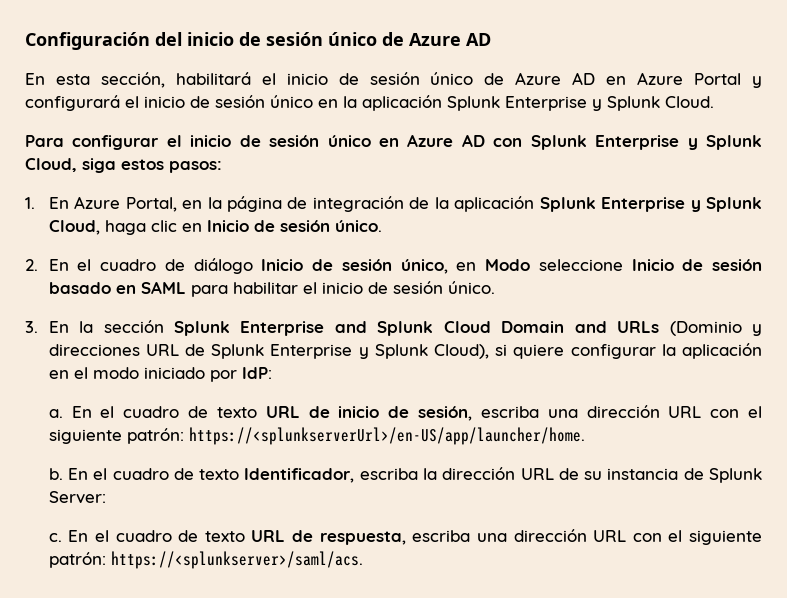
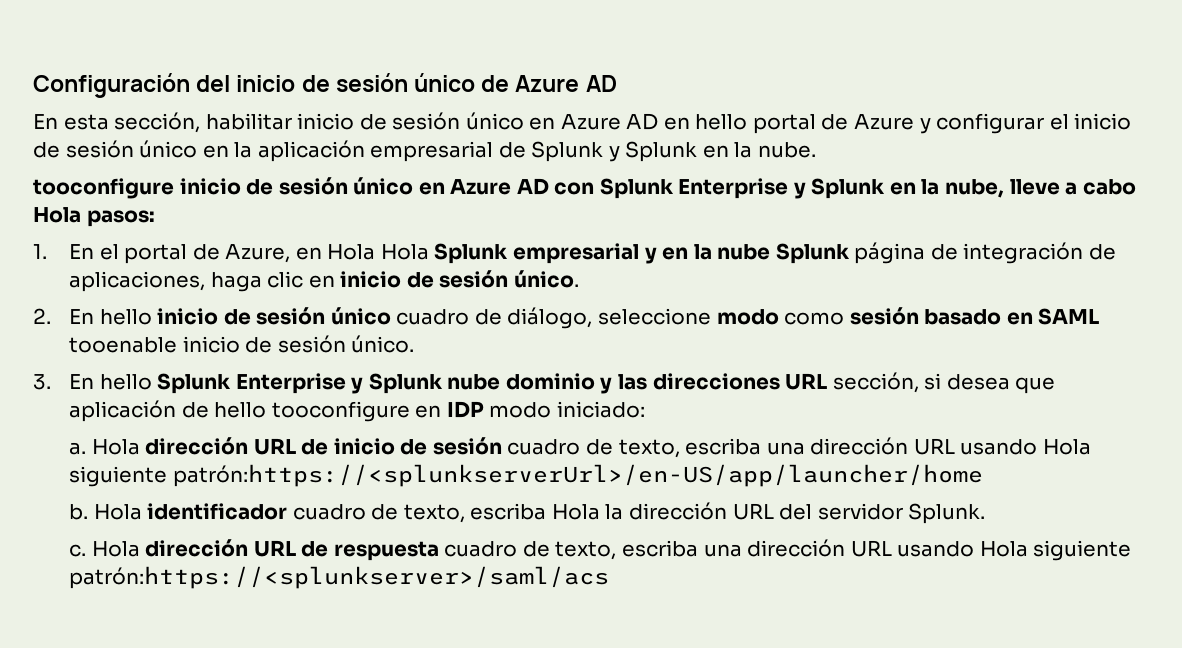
[175,72,505,85] habilitará el inicio de sesión único de -> [205,112,556,130] habilitar inicio de sesión único en
[637,72,762,88] [25,95,120,111] Azure Portal y configurará -> [695,113,1045,134] hello portal de Azure y configurar
[447,96,714,111] [25,135,182,150] Splunk Enterprise y Splunk Cloud. // Para configurar el -> [370,141,816,162] [33,178,174,199] empresarial de Splunk y Splunk en la nube. // tooconfigure
[25,158,222,173] [25,196,762,212] [48,220,382,235] [25,258,763,274] [48,281,495,297] [25,320,762,336] [48,343,762,359] [48,367,272,382] [48,405,763,421] [48,427,585,445] [48,467,762,483] [48,491,106,504] [48,529,762,545] [48,551,363,569] Cloud, siga estos pasos: // 1. En Azure Portal, en la página de integración de la aplicación Splunk Enterprise y Splunk Cloud, haga clic en Inicio de sesión único. // 2. En el cuadro de diálogo Inicio de sesión único, en Modo seleccione Inicio de sesión basado en SAML para habilitar el inicio de sesión único. // 3. En la sección Splunk Enterprise and Splunk Cloud Domain and URLs (Dominio y direcciones URL de Splunk Enterprise y Splunk Cloud), si quiere configurar la aplicación en el modo iniciado por IdP: // a. En el cuadro de texto URL de inicio de sesión, escriba una dirección URL con el siguiente patrón: https://<splunkserverUrl>/en-US/app/launcher/home. // b. En el cuadro de texto Identificador, escriba la dirección URL de su instancia de Splunk Server: // c. En el cuadro de texto URL de respuesta, escriba una dirección URL con el siguiente patrón: https://<splunkserver>/saml/acs. -> [889,179,1136,198] [33,207,155,227] [33,242,1116,264] [69,270,579,292] [33,307,1100,329] [69,335,415,353] [33,372,1056,394] [69,400,645,422] [69,437,1091,458] [69,464,983,487] [69,502,986,524] [69,539,1132,561] [69,566,610,589] en la nube, lleve a cabo Hola pasos: // 1. En el portal de Azure, en Hola Hola Splunk empresarial y en la nube Splunk página de integración de aplicaciones, haga clic en inicio de sesión único. // 2. En hello inicio de sesión único cuadro de diálogo, seleccione modo como sesión basado en SAML tooenable inicio de sesión único. // 3. En hello Splunk Enterprise y Splunk nube dominio y las direcciones URL sección, si desea que aplicación de hello tooconfigure en IDP modo iniciado: // a. Hola dirección URL de inicio de sesión cuadro de texto, escriba una dirección URL usando Hola siguiente patrón:https://<splunkserverUrl>/en-US/app/launcher/home // b. Hola identificador cuadro de texto, escriba Hola la dirección URL del servidor Splunk. // c. Hola dirección URL de respuesta cuadro de texto, escriba una dirección URL usando Hola siguiente patrón:https://<splunkserver>/saml/acs

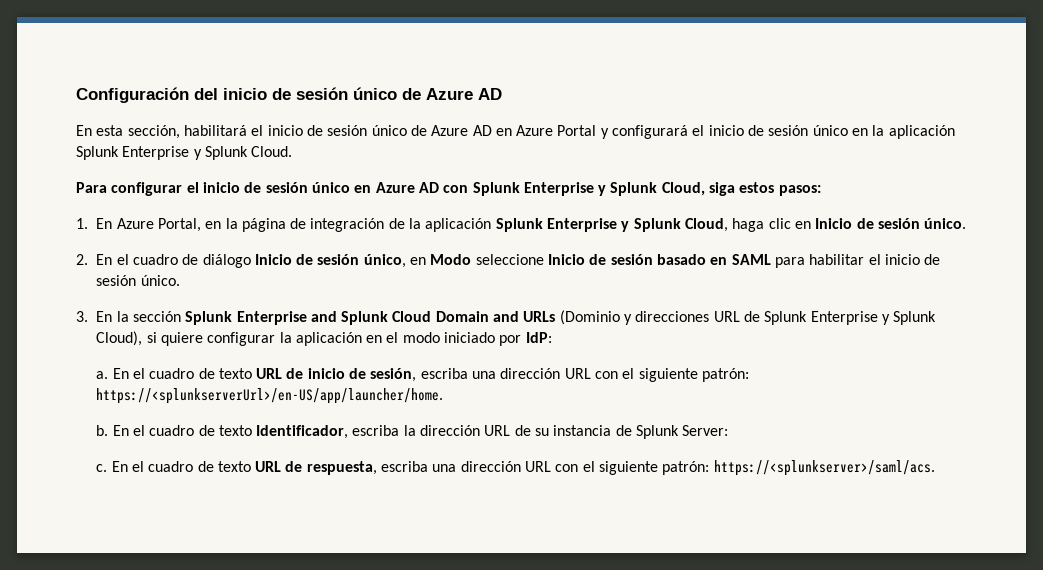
[205,112,556,130] habilitar inicio de sesión único en -> [183,125,427,136] habilitará el inicio de sesión único de
[695,113,1045,134] hello portal de Azure y configurar -> [516,125,689,139] Azure Portal y configurará
[370,141,816,162] [33,178,174,199] empresarial de Splunk y Splunk en la nube. // tooconfigure -> [76,146,293,160] [76,182,199,196] Splunk Enterprise y Splunk Cloud. // Para configurar el
[889,179,1136,198] [33,207,155,227] [33,242,1116,264] [69,270,579,292] [33,307,1100,329] [69,335,415,353] [33,372,1056,394] [69,400,645,422] [69,437,1091,458] [69,464,983,487] [69,502,986,524] [69,539,1132,561] [69,566,610,589] en la nube, lleve a cabo Hola pasos: // 1. En el portal de Azure, en Hola Hola Splunk empresarial y en la nube Splunk página de integración de aplicaciones, haga clic en inicio de sesión único. // 2. En hello inicio de sesión único cuadro de diálogo, seleccione modo como sesión basado en SAML tooenable inicio de sesión único. // 3. En hello Splunk Enterprise y Splunk nube dominio y las direcciones URL sección, si desea que aplicación de hello tooconfigure en IDP modo iniciado: // a. Hola dirección URL de inicio de sesión cuadro de texto, escriba una dirección URL usando Hola siguiente patrón:https://<splunkserverUrl>/en-US/app/launcher/home // b. Hola identificador cuadro de texto, escriba Hola la dirección URL del servidor Splunk. // c. Hola dirección URL de respuesta cuadro de texto, escriba una dirección URL usando Hola siguiente patrón:https://<splunkserver>/saml/acs -> [661,182,821,196] [76,218,967,232] [76,254,941,268] [96,275,180,286] [76,310,937,325] [96,331,552,346] [96,368,749,382] [96,388,444,404] [96,425,729,439] [96,460,935,476] Cloud, siga estos pasos: // 1. En Azure Portal, en la página de integración de la aplicación Splunk Enterprise y Splunk Cloud, haga clic en Inicio de sesión único. // 2. En el cuadro de diálogo Inicio de sesión único, en Modo seleccione Inicio de sesión basado en SAML para habilitar el inicio de sesión único. // 3. En la sección Splunk Enterprise and Splunk Cloud Domain and URLs (Dominio y direcciones URL de Splunk Enterprise y Splunk Cloud), si quiere configurar la aplicación en el modo iniciado por IdP: // a. En el cuadro de texto URL de inicio de sesión, escriba una dirección URL con el siguiente patrón: https://<splunkserverUrl>/en-US/app/launcher/home. // b. En el cuadro de texto Identificador, escriba la dirección URL de su instancia de Splunk Server: // c. En el cuadro de texto URL de respuesta, escriba una dirección URL con el siguiente patrón: https://<splunkserver>/saml/acs.

